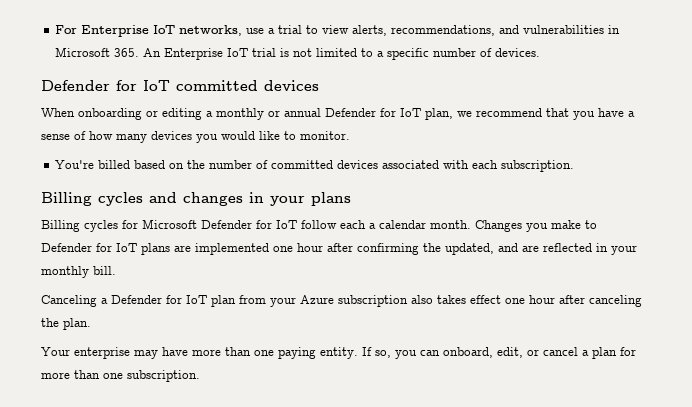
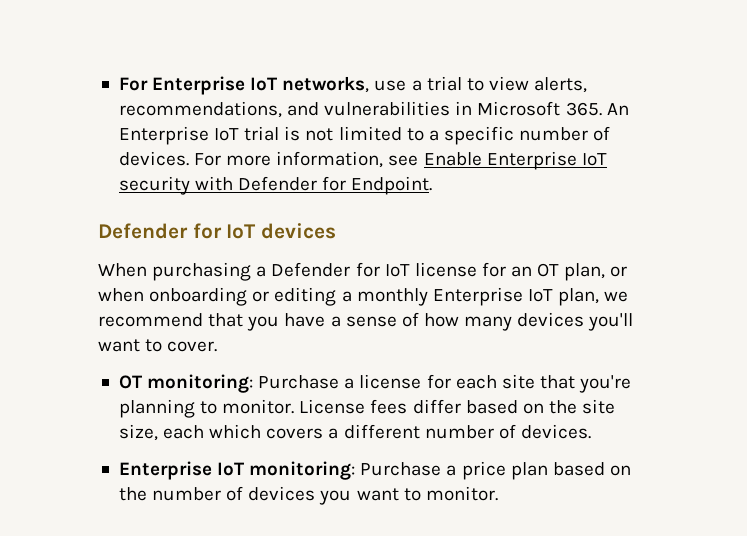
[41,80,258,91] // Defender for IoT committed -> [194,151,607,170] [118,176,433,195] [98,223,257,239] For more information, see Enable Enterprise IoT security with Defender for Endpoint. // Defender for IoT
(75, 112) none -> [152,262,628,281] [98,288,144,302] purchasing a Defender for IoT license for an OT plan, or when
[268,108,396,117] or annual Defender for -> [432,287,523,306] Enterprise
[196,131,350,143] [55,160,131,169] you would like to monitor. // You're billed -> [588,313,634,331] [98,339,218,352] [118,374,632,393] [118,399,616,418] [118,424,591,441] [118,461,548,480] you'll want to cover. // OT monitoring: Purchase a license for each site that you're planning to monitor. License fees differ based on the site size, each which covers a different number of devices. // Enterprise IoT monitoring: Purchase a price plan
[271,160,575,172] [41,192,351,206] [41,219,597,232] [41,243,637,255] [41,266,116,278] [41,295,642,307] [41,318,91,330] [41,347,636,359] [41,370,200,382] committed devices associated with each subscription. // Billing cycles and changes in your plans // Billing cycles for Microsoft Defender for IoT follow each a calendar month. Changes you make to Defender for IoT plans are implemented one hour after confirming the updated, and are reflected in your monthly bill. // Canceling a Defender for IoT plan from your Azure subscription also takes effect one hour after canceling the plan. // Your enterprise may have more than one paying entity. If so, you can onboard, edit, or cancel a plan for more than one subscription. -> [248,486,498,505] devices you want to monitor.

